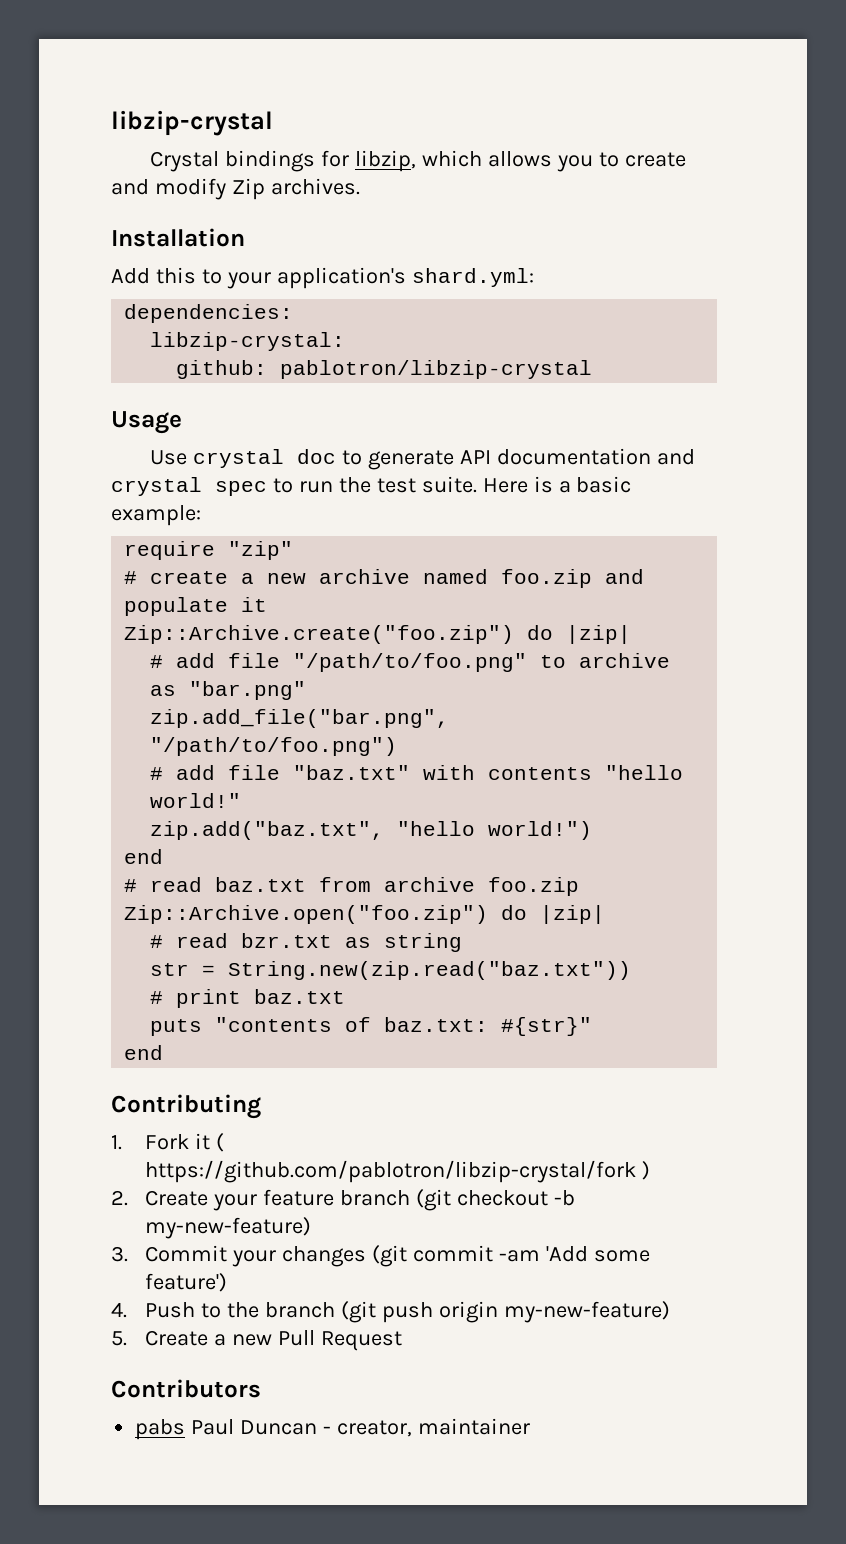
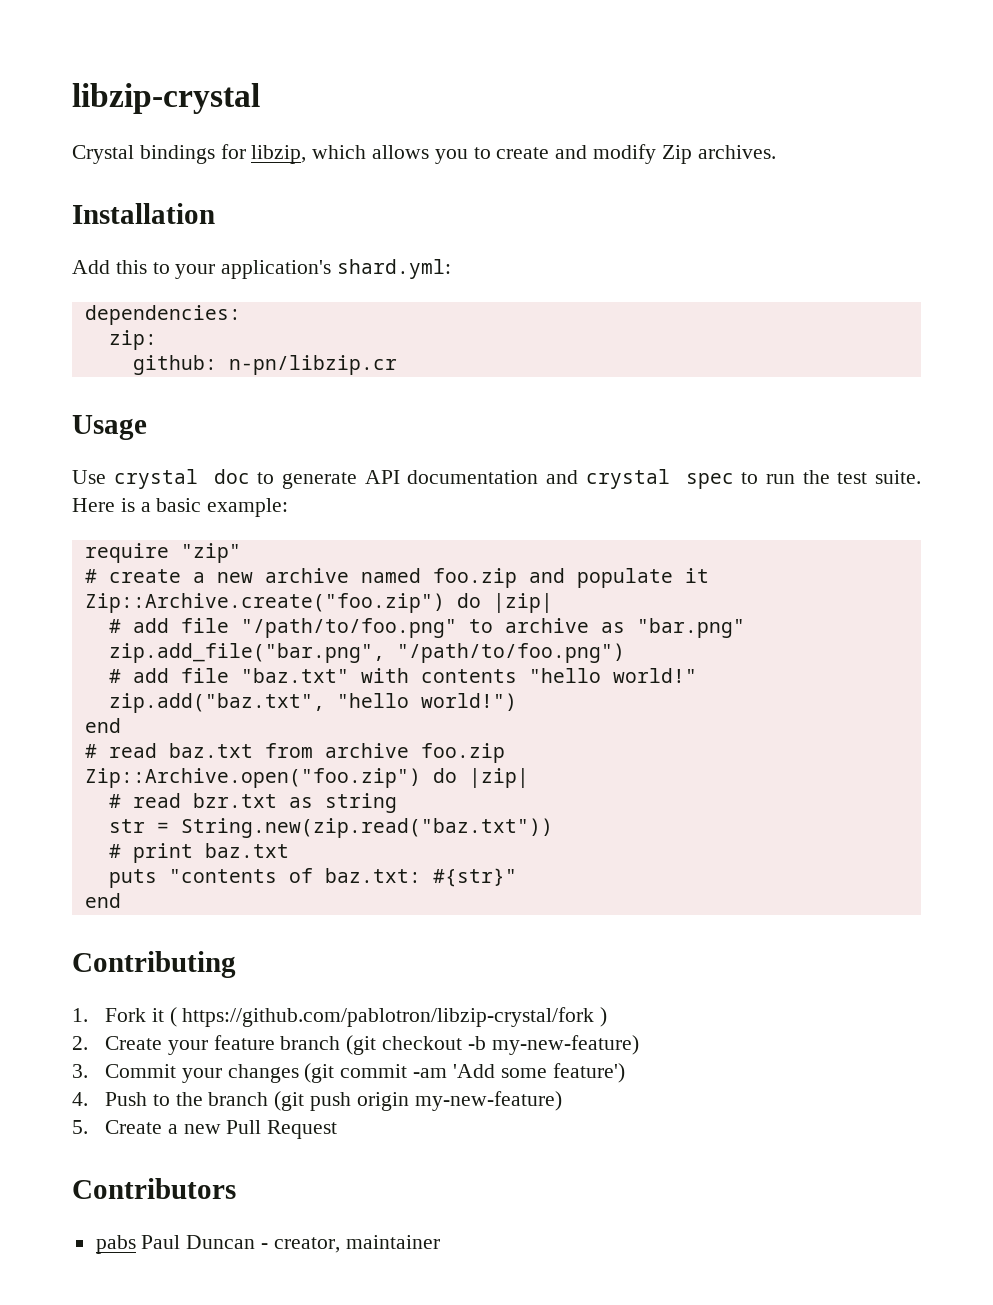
[150,332,346,351] libzip-crystal: -> [108,330,157,350] zip:
[280,360,593,379] pablotron/libzip-crystal -> [228,355,397,375] n-pn/libzip.cr

